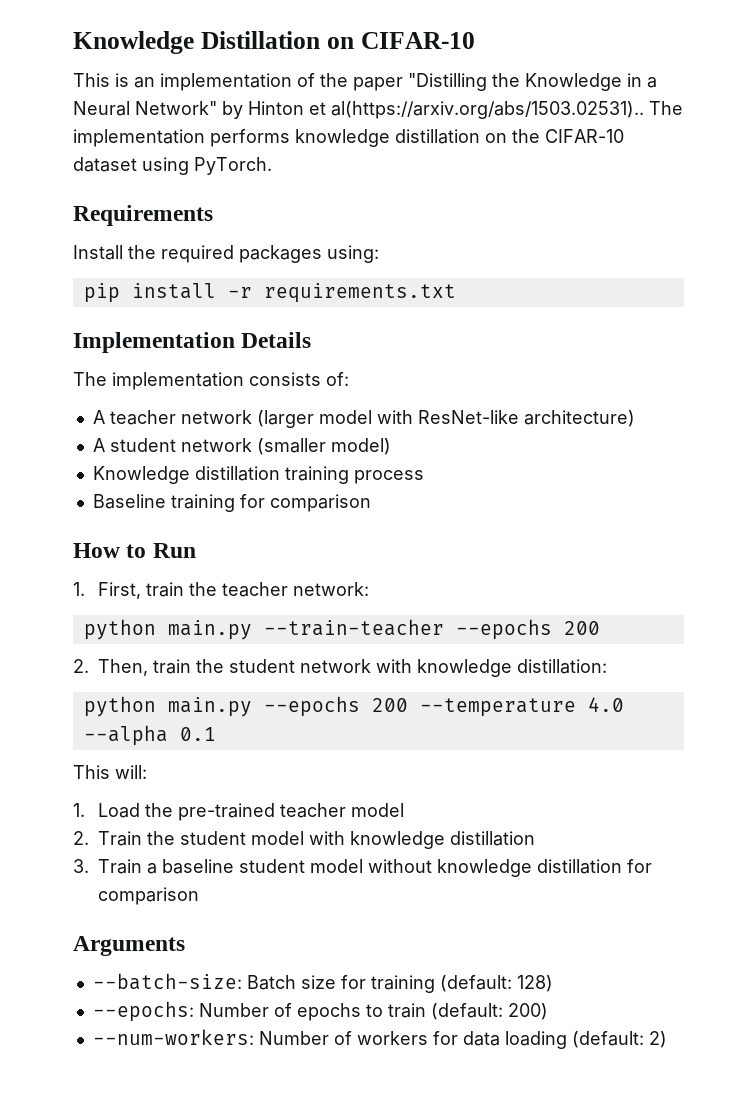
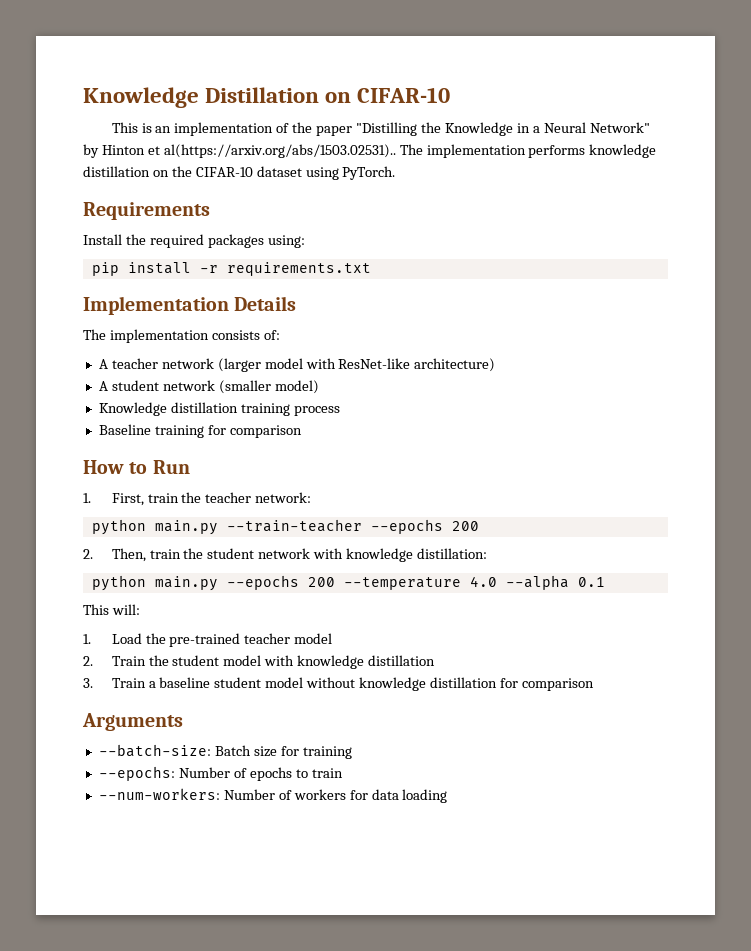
[439,975,553,992] (default: 128) -> (352, 752) none
[430,1003,548,1020] (default: 200) -> (343, 773) none
[571,1031,667,1048] (default: 2) -> (448, 796) none

